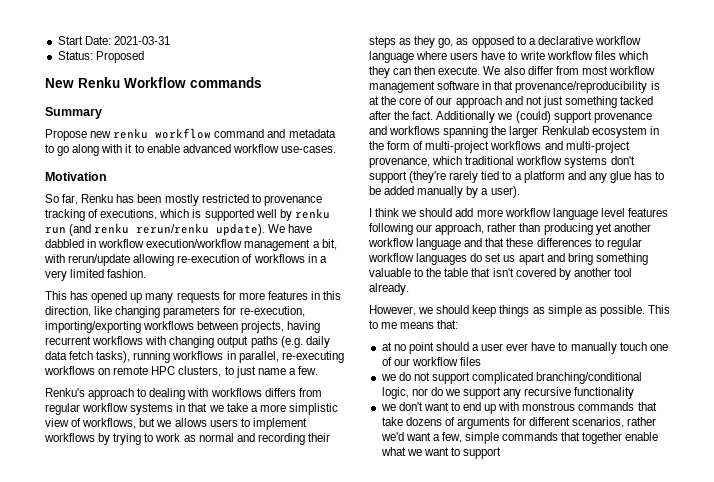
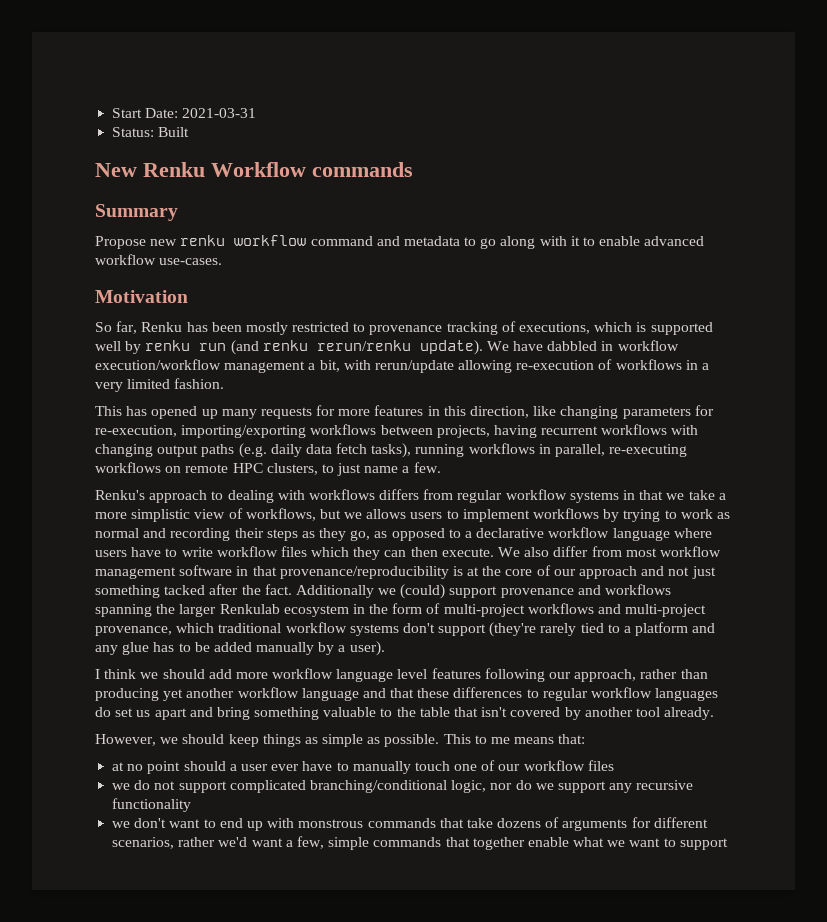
[95,51,144,63] Proposed -> [158,127,190,137] Built

